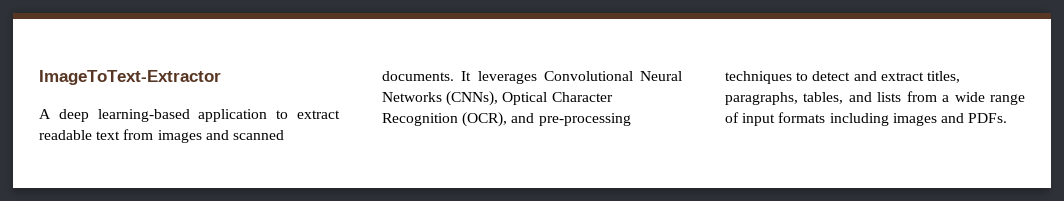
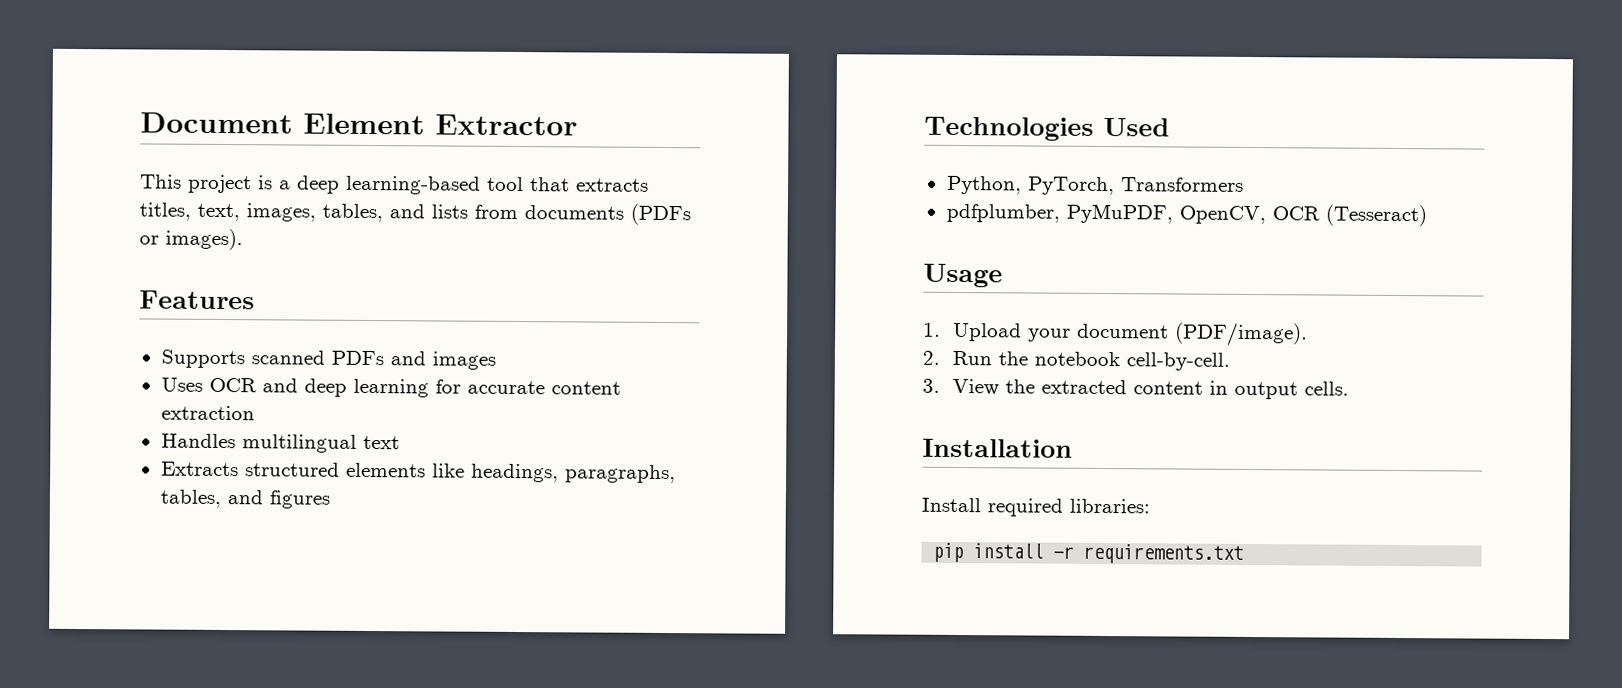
[39,70,221,85] [39,109,340,122] [39,129,284,143] [382,71,682,84] [382,91,613,106] [382,112,631,127] [725,71,960,84] [725,91,1025,105] [725,112,1008,126] ImageToText-Extractor // A deep learning-based application to extract readable text from images and scanned documents. It leverages Convolutional Neural Networks (CNNs), Optical Character Recognition (OCR), and pre-processing techniques to detect and extract titles, paragraphs, tables, and lists from a wide range of input formats including images and PDFs. -> [140,112,578,136] [140,174,649,195] [139,202,691,226] [139,228,243,251] [139,290,255,310] [160,349,496,370] [160,377,621,398] [160,405,255,421] [160,433,400,453] [160,461,676,484] [159,489,330,509] [924,116,1170,141] [946,175,1244,196] [945,203,1427,227] [923,263,1003,288] [923,322,1308,347] [922,350,1230,371] [922,378,1349,400] [922,438,1073,458] [921,497,1150,517] [933,542,1245,564] Document Element Extractor // This project is a deep learning-based tool that extracts titles, text, images, tables, and lists from documents (PDFs or images). // Features // Supports scanned PDFs and images // Uses OCR and deep learning for accurate content extraction // Handles multilingual text // Extracts structured elements like headings, paragraphs, tables, and figures // Technologies Used // Python, PyTorch, Transformers // pdfplumber, PyMuPDF, OpenCV, OCR (Tesseract) // Usage // 1. Upload your document (PDF/image). // 2. Run the notebook cell-by-cell. // 3. View the extracted content in output cells. // Installation // Install required libraries: // pip install -r requirements.txt

